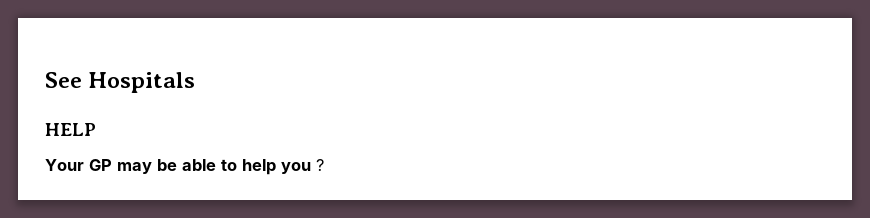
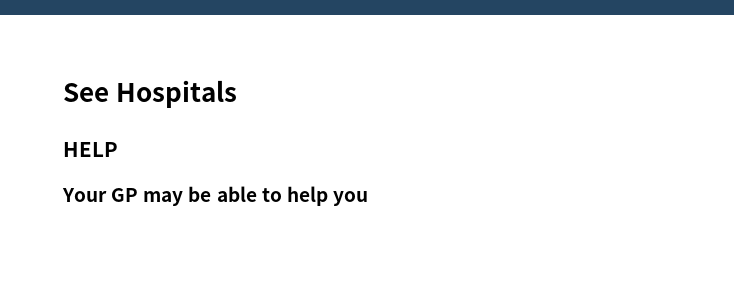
[316,159,324,171] ? -> (368, 198) none

